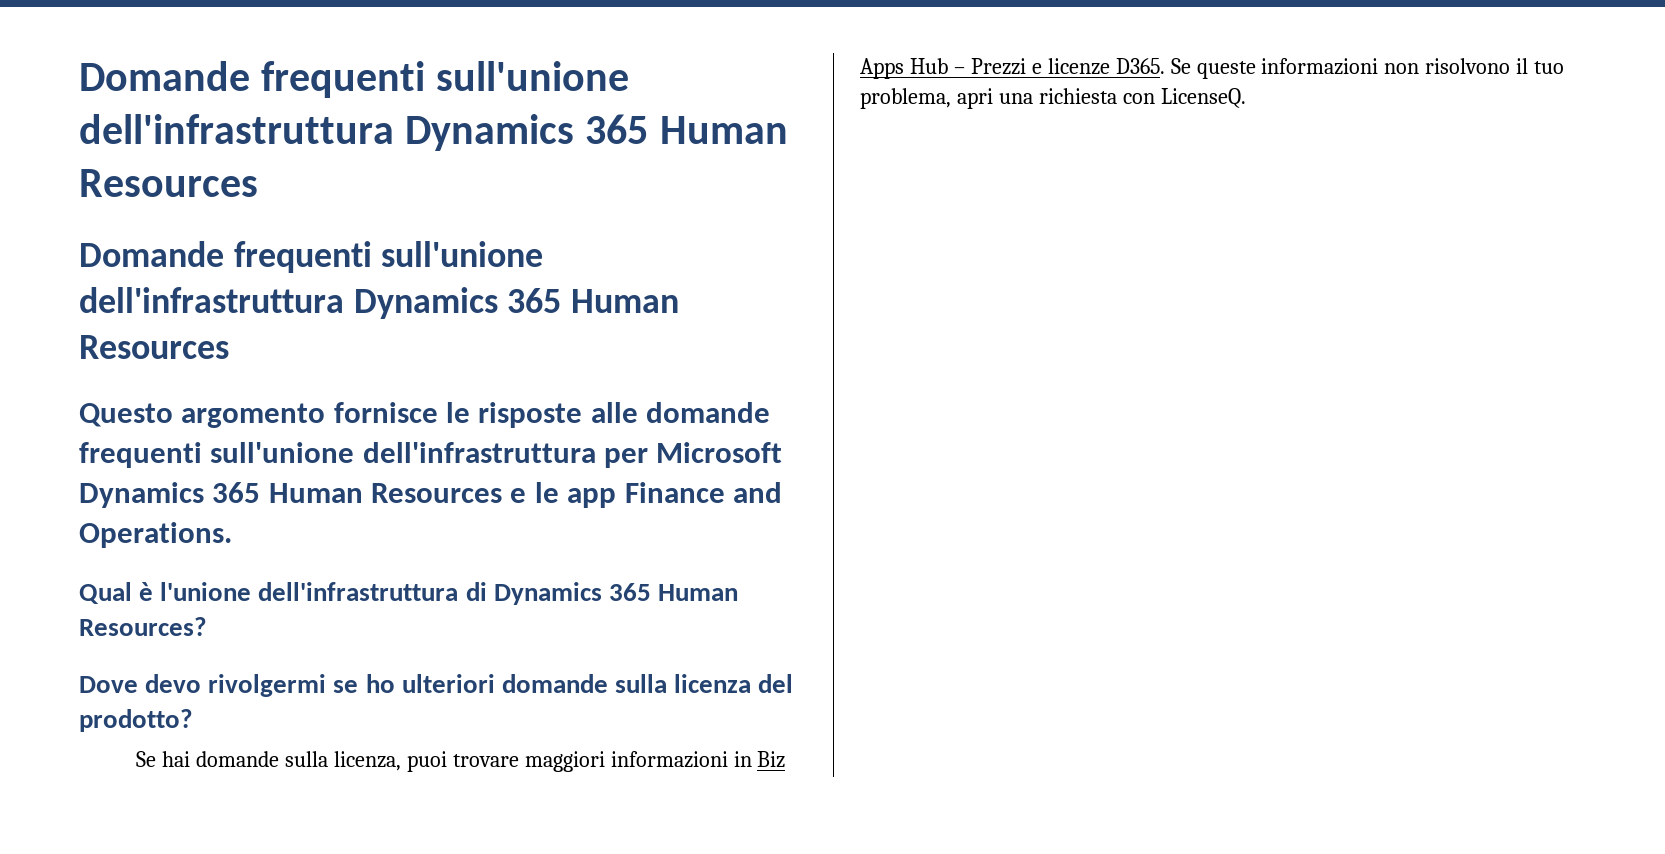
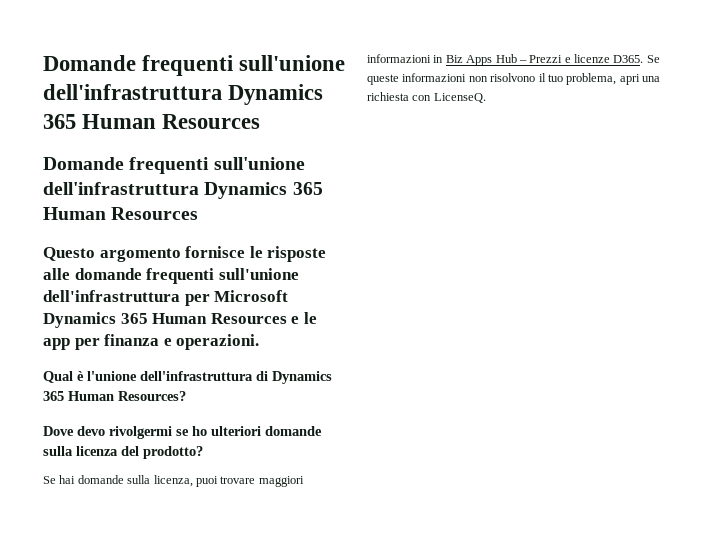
[624,482,782,503] [79,522,232,548] Finance and Operations. -> [74,334,260,350] per finanza e operazioni.

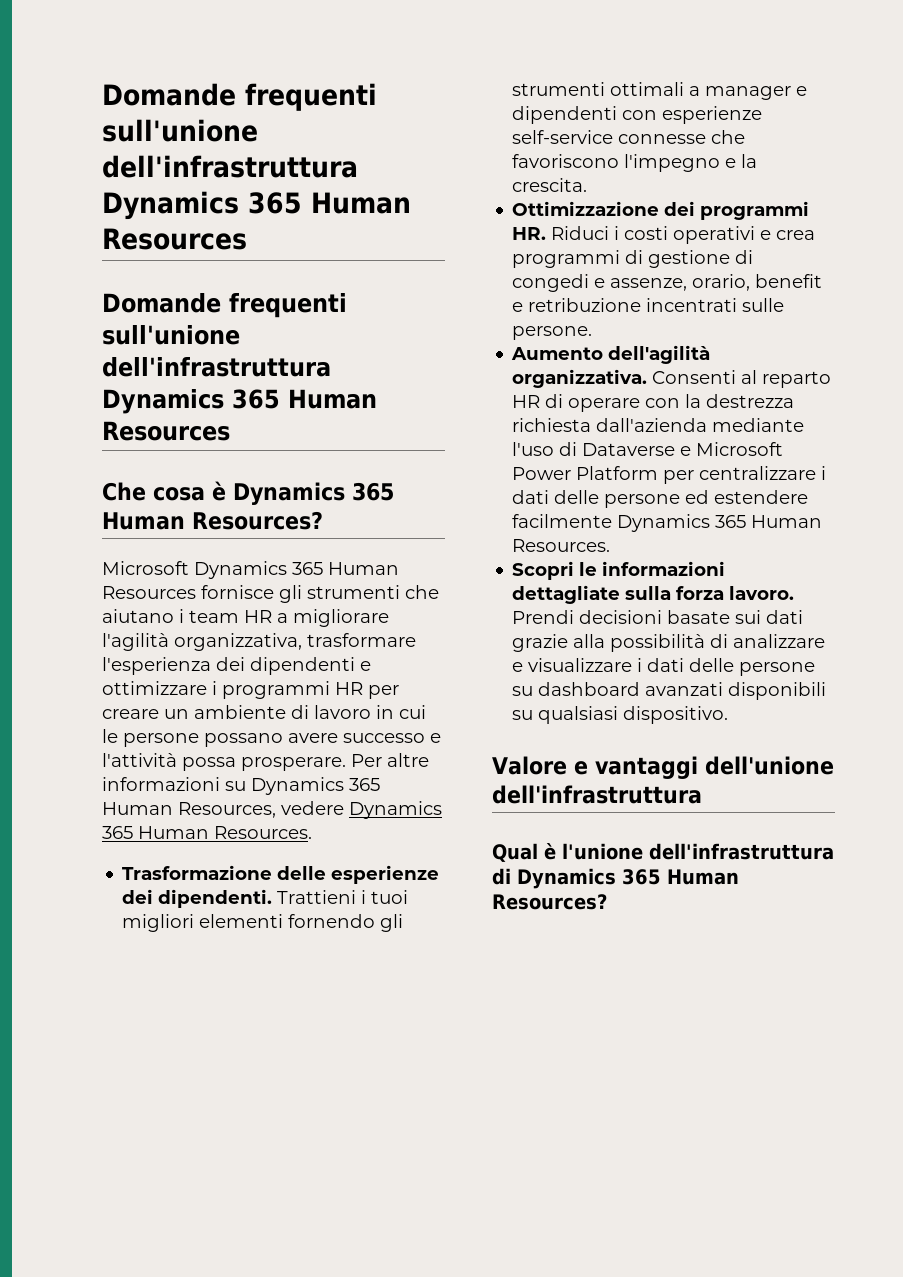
[43,246,327,262] [43,268,299,284] [43,290,210,306] Questo argomento fornisce le risposte alle domande frequenti sull'unione dell'infrastruttura per -> [102,481,394,505] [102,511,323,530] Che cosa è Dynamics 365 Human Resources? //
[291,312,317,324] [43,334,260,350] e le app per finanza e operazioni. -> [201,585,439,603] [102,609,389,627] [102,633,416,651] [102,657,371,675] [102,681,399,699] [102,705,426,719] [102,729,441,747] [102,753,429,771] [102,777,380,795] [102,801,442,819] [102,826,312,839] [122,865,440,884] [122,889,409,908] [122,914,404,932] [512,82,808,100] [512,106,763,124] [512,130,746,144] [512,154,758,172] [512,178,588,192] [512,201,810,220] [512,226,816,244] [512,250,754,268] [512,274,823,292] [512,298,785,312] [512,326,593,340] [511,345,711,364] [512,369,832,388] [512,394,795,412] [512,418,805,432] [512,442,784,456] [512,466,827,484] [512,490,809,508] [512,514,823,532] [512,539,611,552] [512,561,726,580] [512,585,795,604] [512,610,804,624] [512,634,826,652] [512,658,816,676] [512,682,827,700] [512,706,729,724] [492,756,834,779] [492,785,702,804] fornisce gli strumenti che aiutano i team HR a migliorare l'agilità organizzativa, trasformare l'esperienza dei dipendenti e ottimizzare i programmi HR per creare un ambiente di lavoro in cui le persone possano avere successo e l'attività possa prosperare. Per altre informazioni su Dynamics 365 Human Resources, vedere Dynamics 365 Human Resources. // Trasformazione delle esperienze dei dipendenti. Trattieni i tuoi migliori elementi fornendo gli strumenti ottimali a manager e dipendenti con esperienze self-service connesse che favoriscono l'impegno e la crescita. // Ottimizzazione dei programmi HR. Riduci i costi operativi e crea programmi di gestione di congedi e assenze, orario, benefit e retribuzione incentrati sulle persone. // Aumento dell'agilità organizzativa. Consenti al reparto HR di operare con la destrezza richiesta dall'azienda mediante l'uso di Dataverse e Microsoft Power Platform per centralizzare i dati delle persone ed estendere facilmente Dynamics 365 Human Resources. // Scopri le informazioni dettagliate sulla forza lavoro. Prendi decisioni basate sui dati grazie alla possibilità di analizzare e visualizzare i dati delle persone su dashboard avanzati disponibili su qualsiasi dispositivo. // Valore e vantaggi dell'unione dell'infrastruttura
[43,426,322,439] [43,446,203,459] [43,475,304,487] [367,54,660,66] [367,73,660,85] [367,92,486,103] // Dove devo rivolgermi se ho ulteriori domande sulla licenza del prodotto? // Se hai domande sulla licenza, puoi trovare maggiori informazioni in Biz Apps Hub – Prezzi e licenze D365. Se queste informazioni non risolvono il tuo problema, apri una richiesta con LicenseQ. -> (607, 902) none

